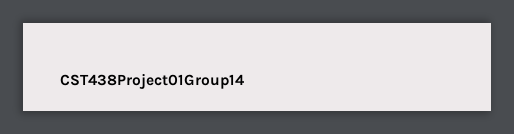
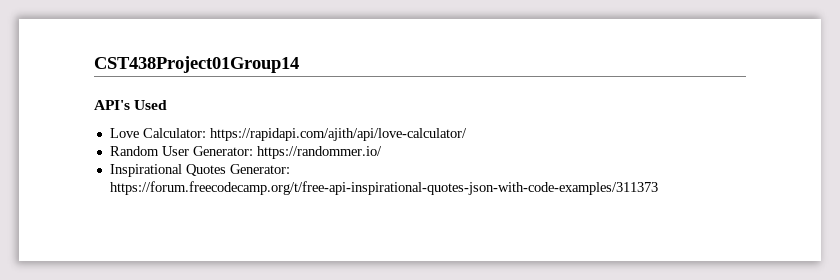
(244, 81) none -> [94,100,168,110] [109,128,467,141] [109,146,382,159] [109,164,290,177] [109,181,658,195] // API's Used // Love Calculator: https://rapidapi.com/ajith/api/love-calculator/ // Random User Generator: https://randommer.io/ // Inspirational Quotes Generator: https://forum.freecodecamp.org/t/free-api-inspirational-quotes-json-with-code-examples/311373

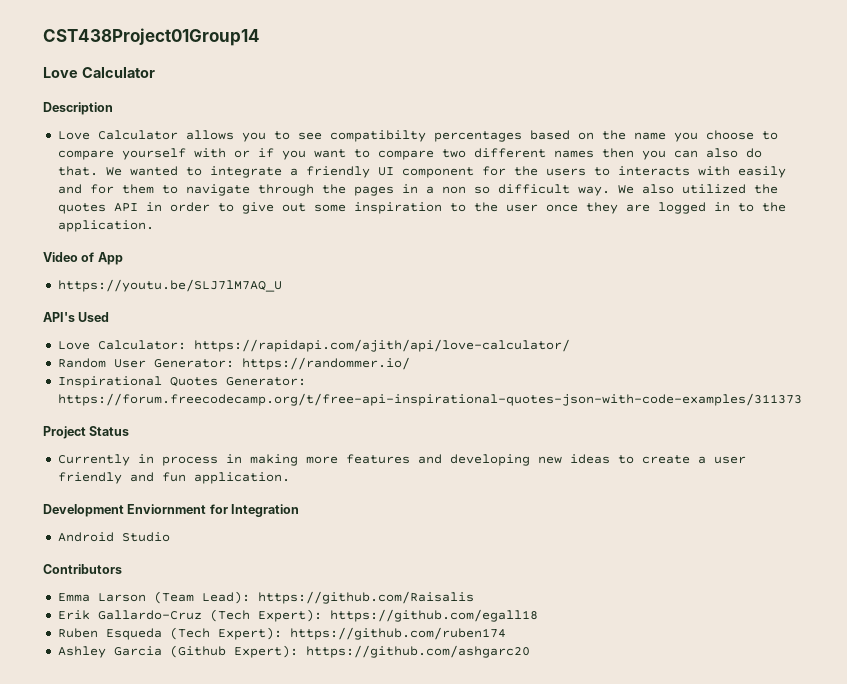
(299, 64) none -> [43,67,155,78] [43,102,113,115] [57,130,778,142] [57,148,762,160] [57,166,786,178] [57,184,778,196] [57,202,786,214] [57,220,154,232] [43,252,123,265] [57,279,282,292] // Love Calculator // Description // Love Calculator allows you to see compatibilty percentages based on the name you choose to compare yourself with or if you want to compare two different names then you can also do that. We wanted to integrate a friendly UI component for the users to interacts with easily and for them to navigate through the pages in a non so difficult way. We also utilized the quotes API in order to give out some inspiration to the user once they are logged in to the application. // Video of App // https://youtu.be/SLJ7lM7AQ_U
(658, 188) none -> [43,426,130,439] [57,454,746,466] [57,472,290,484] [43,504,300,517] [57,532,170,542] [43,564,122,574] [57,591,474,604] [57,609,538,622] [57,627,506,640] [57,645,530,658] // Project Status // Currently in process in making more features and developing new ideas to create a user friendly and fun application. // Development Enviornment for Integration // Android Studio // Contributors // Emma Larson (Team Lead): https://github.com/Raisalis // Erik Gallardo-Cruz (Tech Expert): https://github.com/egall18 // Ruben Esqueda (Tech Expert): https://github.com/ruben174 // Ashley Garcia (Github Expert): https://github.com/ashgarc20

